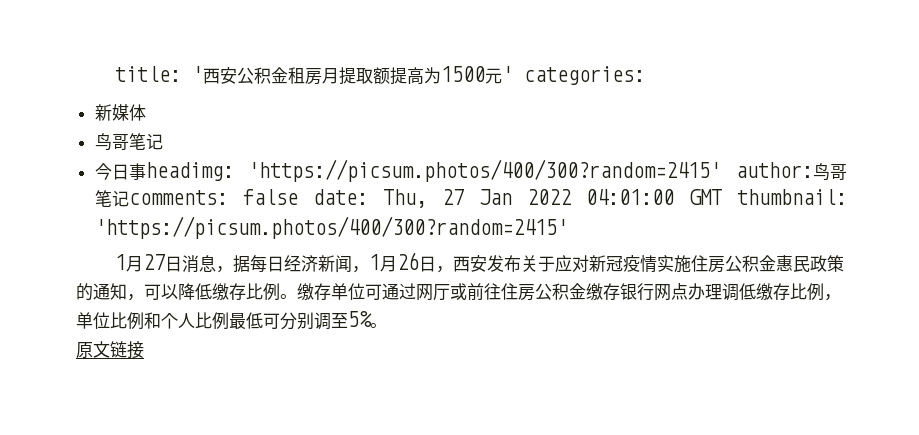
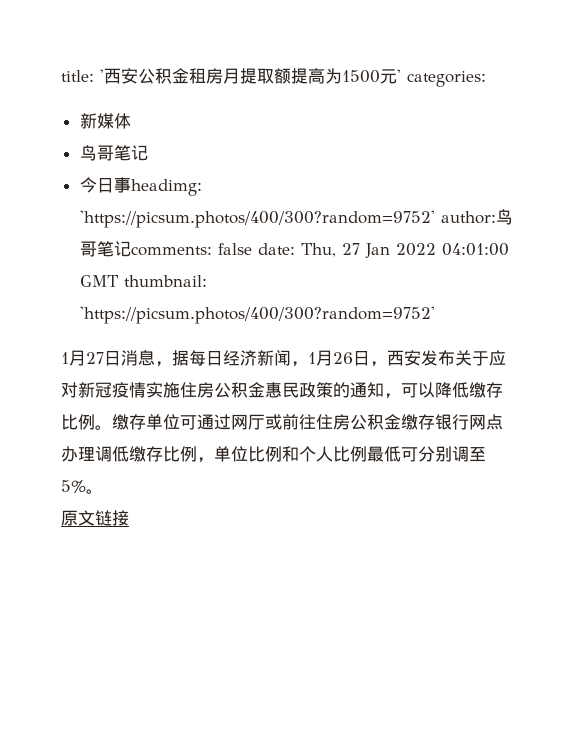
[248,159,722,182] 'https://picsum.photos/400/300?random=2415' -> [79,210,435,228] 'https://picsum.photos/400/300?random=9752'
[94,216,568,239] 'https://picsum.photos/400/300?random=2415' -> [79,306,435,324] 'https://picsum.photos/400/300?random=9752'

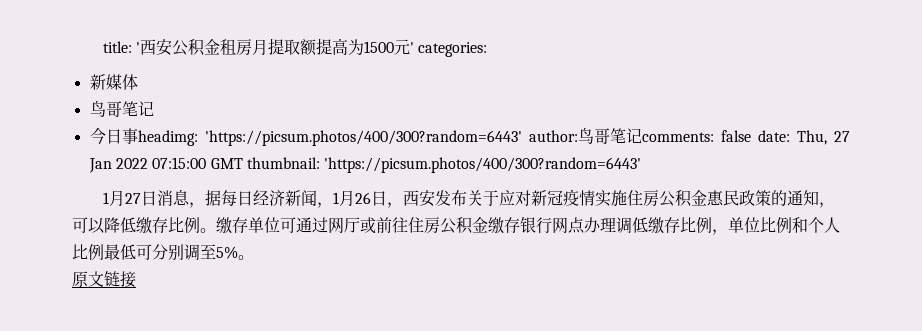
[79,210,435,228] 'https://picsum.photos/400/300?random=9752' -> [204,130,522,146] 'https://picsum.photos/400/300?random=6443'
[441,243,509,256] 04:01:00 -> [152,157,207,169] 07:15:00
[79,306,435,324] 'https://picsum.photos/400/300?random=9752' -> [324,157,642,173] 'https://picsum.photos/400/300?random=6443'

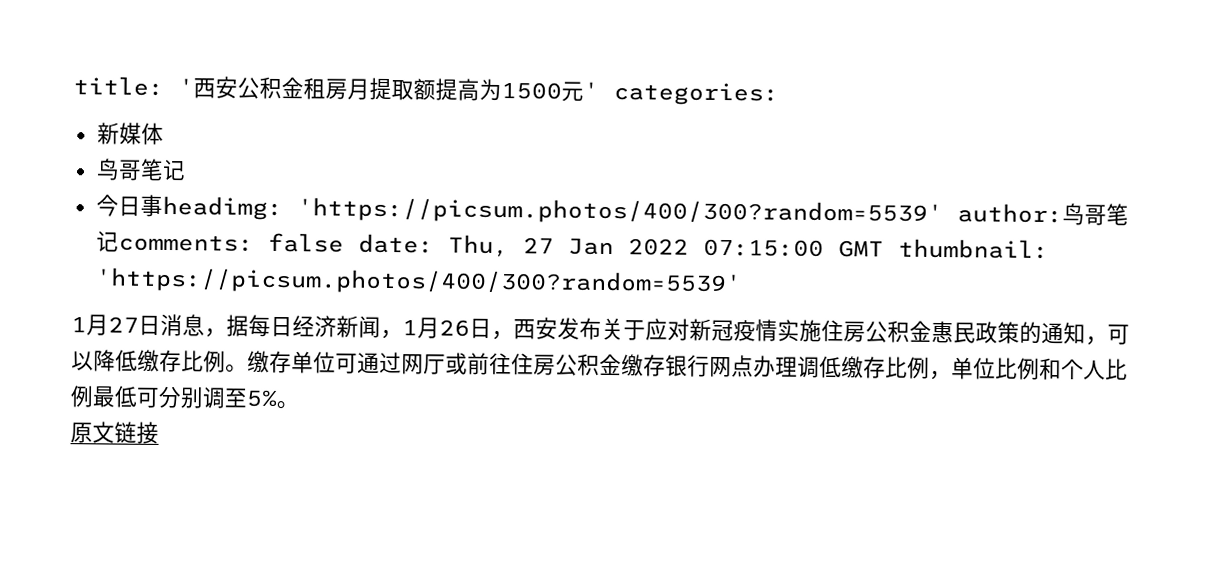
[204,130,522,146] 'https://picsum.photos/400/300?random=6443' -> [296,197,943,227] 'https://picsum.photos/400/300?random=5539'
[324,157,642,173] 'https://picsum.photos/400/300?random=6443' -> [94,267,742,297] 'https://picsum.photos/400/300?random=5539'

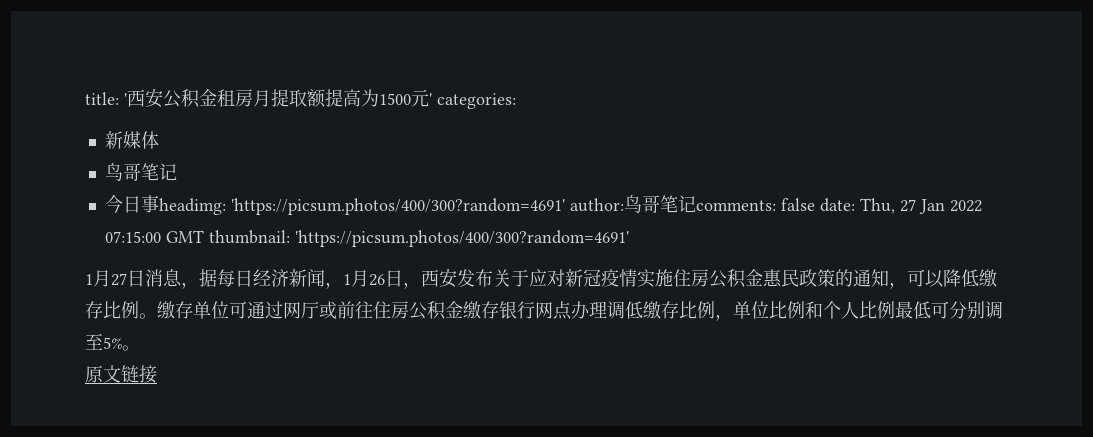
[296,197,943,227] 'https://picsum.photos/400/300?random=5539' -> [230,198,565,215] 'https://picsum.photos/400/300?random=4691'
[94,267,742,297] 'https://picsum.photos/400/300?random=5539' -> [294,230,629,247] 'https://picsum.photos/400/300?random=4691'

